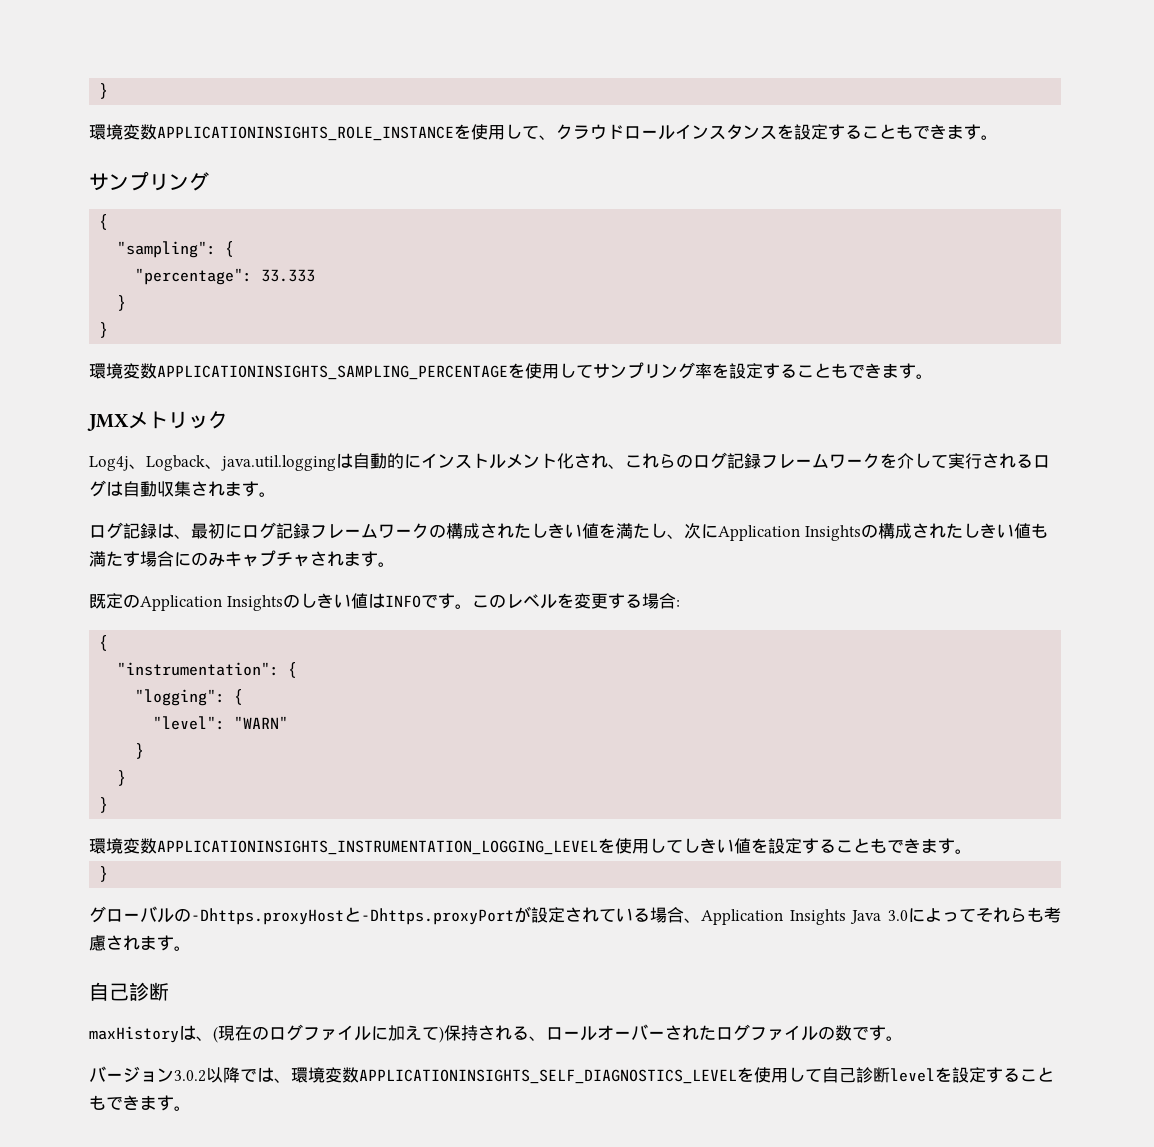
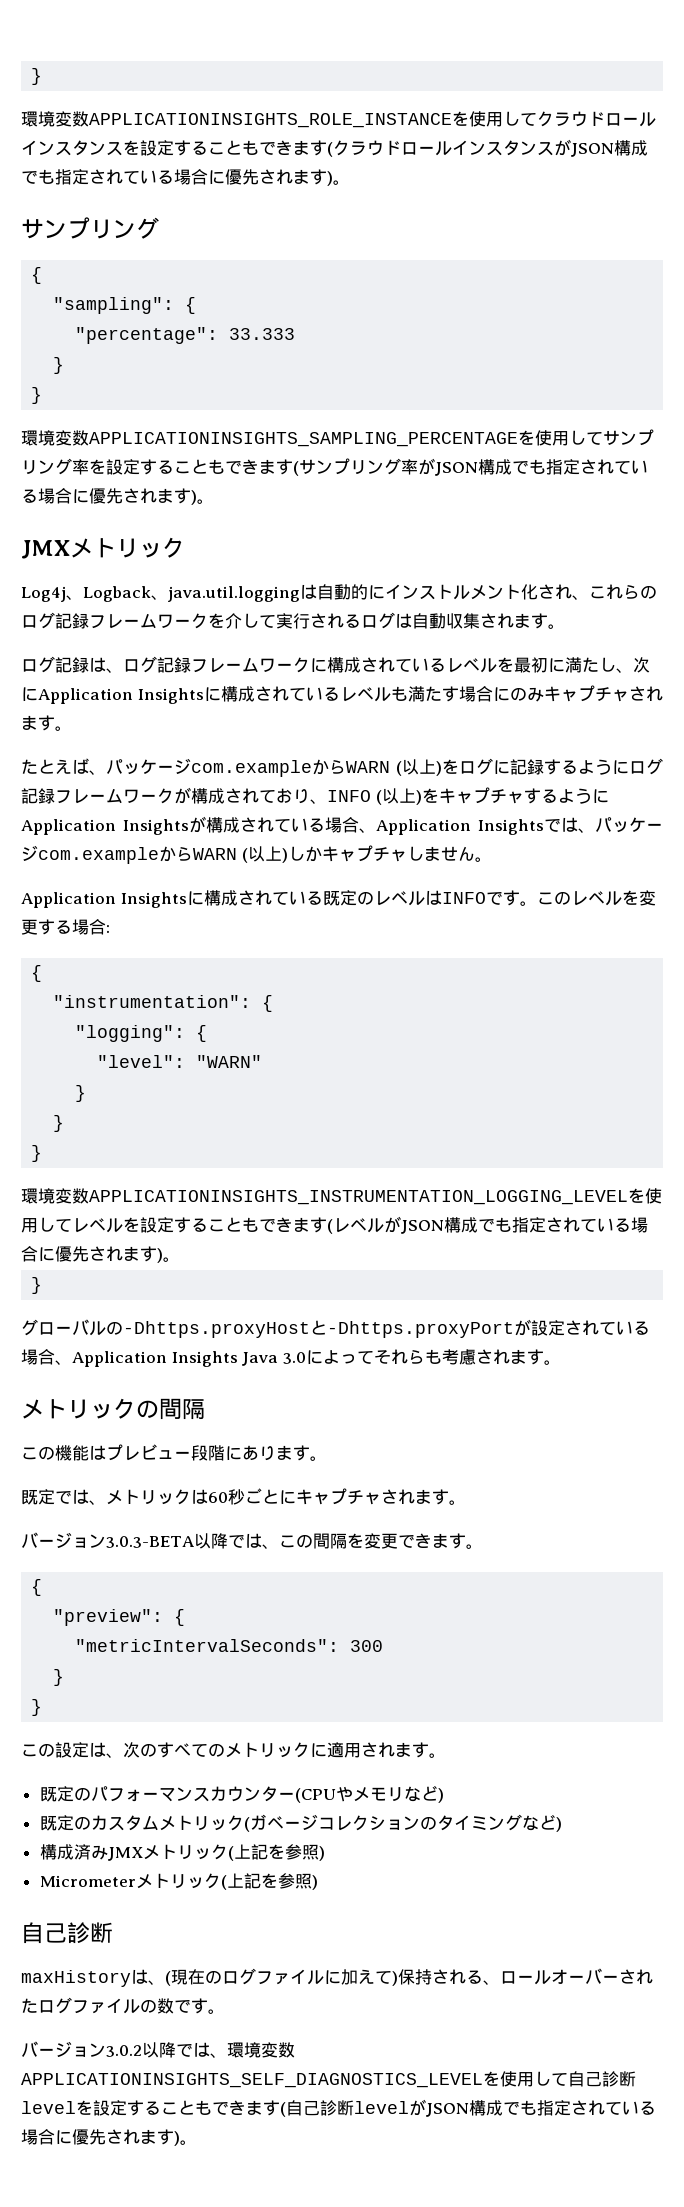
[539,135,556,140] 、 -> (537, 119) none
(981, 132) none -> [327,139,648,157] [21,169,333,186] (クラウドロールインスタンスがJSON構成でも指定されている場合に優先されます)
(916, 371) none -> [293,458,648,476] [21,488,197,505] (サンプリング率がJSON構成でも指定されている場合に優先されます)
[191,522,616,539] 最初にログ記録フレームワークの構成されたしきい値を -> [123,656,565,673] ログ記録フレームワークに構成されているレベルを最初に
[860,523,1031,539] の構成されたしきい値 -> [203,686,391,702] に構成されているレベル
[89,593,368,611] 既定のApplication Insightsのしきい値 -> [21,758,663,777] [21,787,609,805] [21,816,663,835] [21,845,492,864] [21,890,425,908] たとえば、パッケージcom.exampleからWARN (以上)をログに記録するようにログ記録フレームワークが構成されており、INFO (以上)をキャプチャするようにApplication Insightsが構成されている場合、Application Insightsでは、パッケージcom.exampleからWARN (以上)しかキャプチャしません。 // Application Insightsに構成されている既定のレベル
[683,838,955,854] しきい値を設定することもできます -> [72,1216,648,1234] [21,1246,163,1263] レベルを設定することもできます(レベルがJSON構成でも指定されている場合に優先されます)
(191, 948) none -> [21,1398,205,1420] [21,1444,327,1461] [21,1488,466,1505] [21,1532,483,1549] [31,1579,43,1596] [53,1609,186,1626] [75,1639,384,1652] [53,1669,65,1686] [31,1699,43,1716] [21,1742,446,1758] [39,1785,444,1803] [39,1814,562,1832] [39,1844,325,1861] [39,1873,318,1890] // メトリックの間隔 // この機能はプレビュー段階にあります。 // 既定では、メトリックは60秒ごとにキャプチャされます。 // バージョン3.0.3-BETA以降では、この間隔を変更できます。 // { // "preview": { // "metricIntervalSeconds": 300 // } // } // この設定は、次のすべてのメトリックに適用されます。 // 既定のパフォーマンスカウンター(CPUやメモリなど) // 既定のカスタムメトリック(ガベージコレクションのタイミングなど) // 構成済みJMXメトリック(上記を参照) // Micrometerメトリック(上記を参照)
(174, 1103) none -> [280,2099,656,2117] [21,2129,180,2146] (自己診断levelがJSON構成でも指定されている場合に優先されます)

